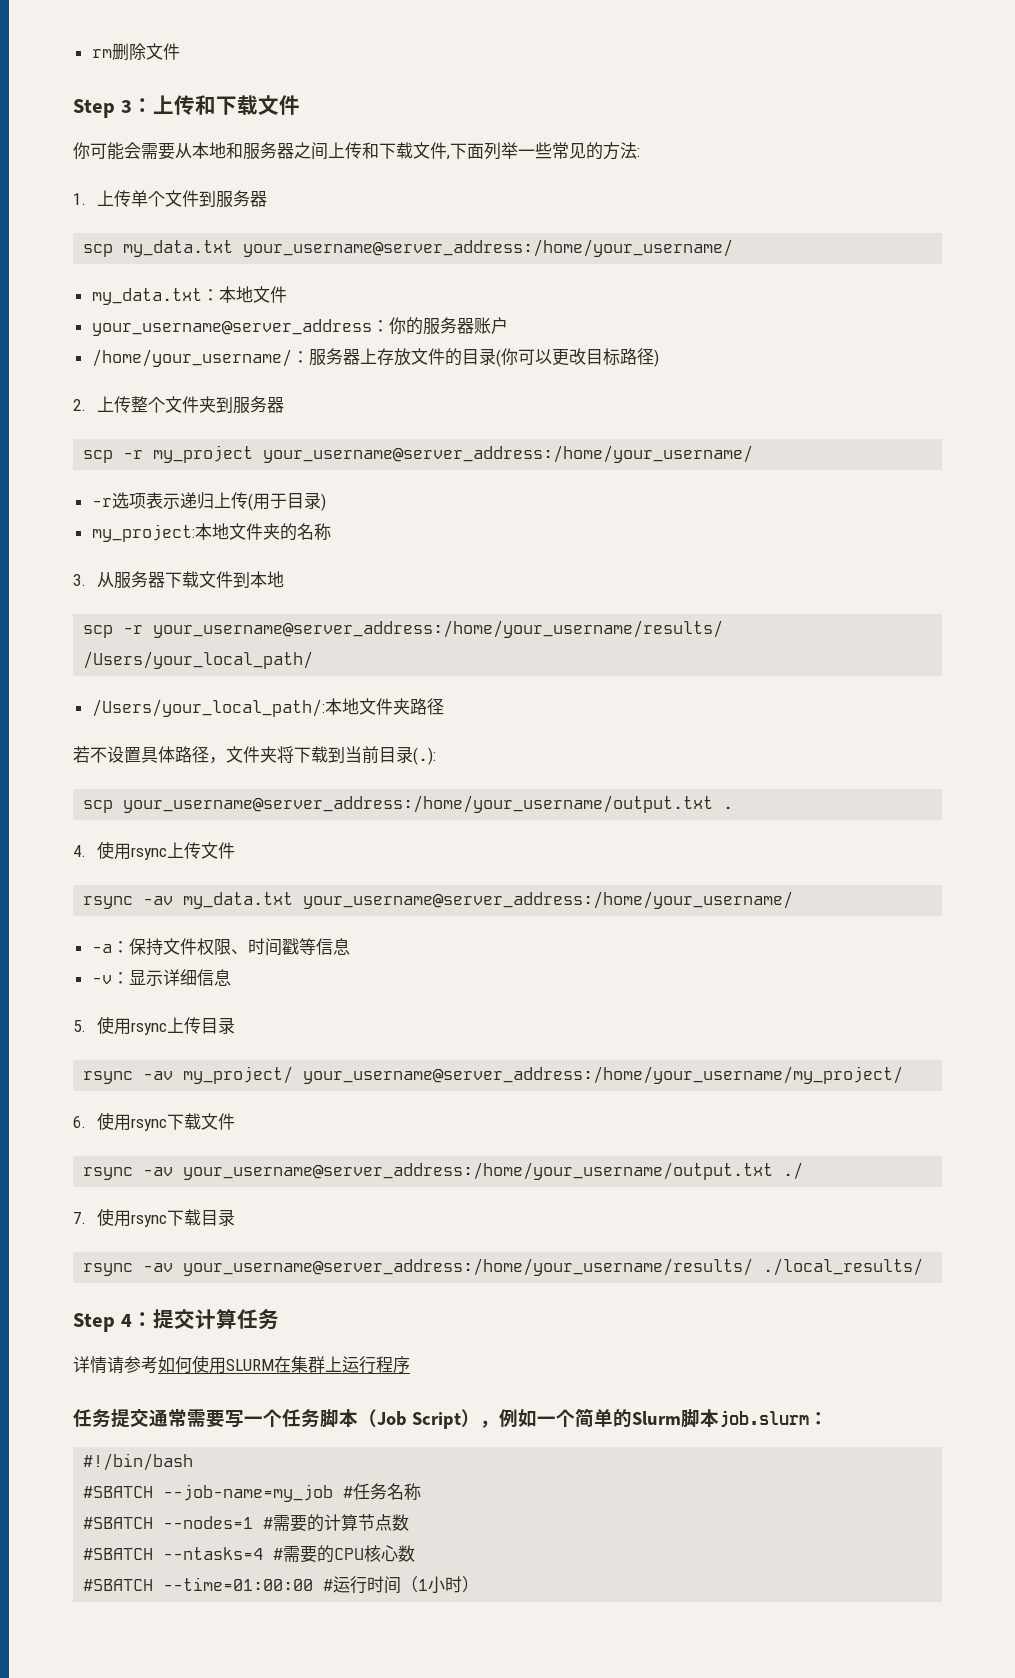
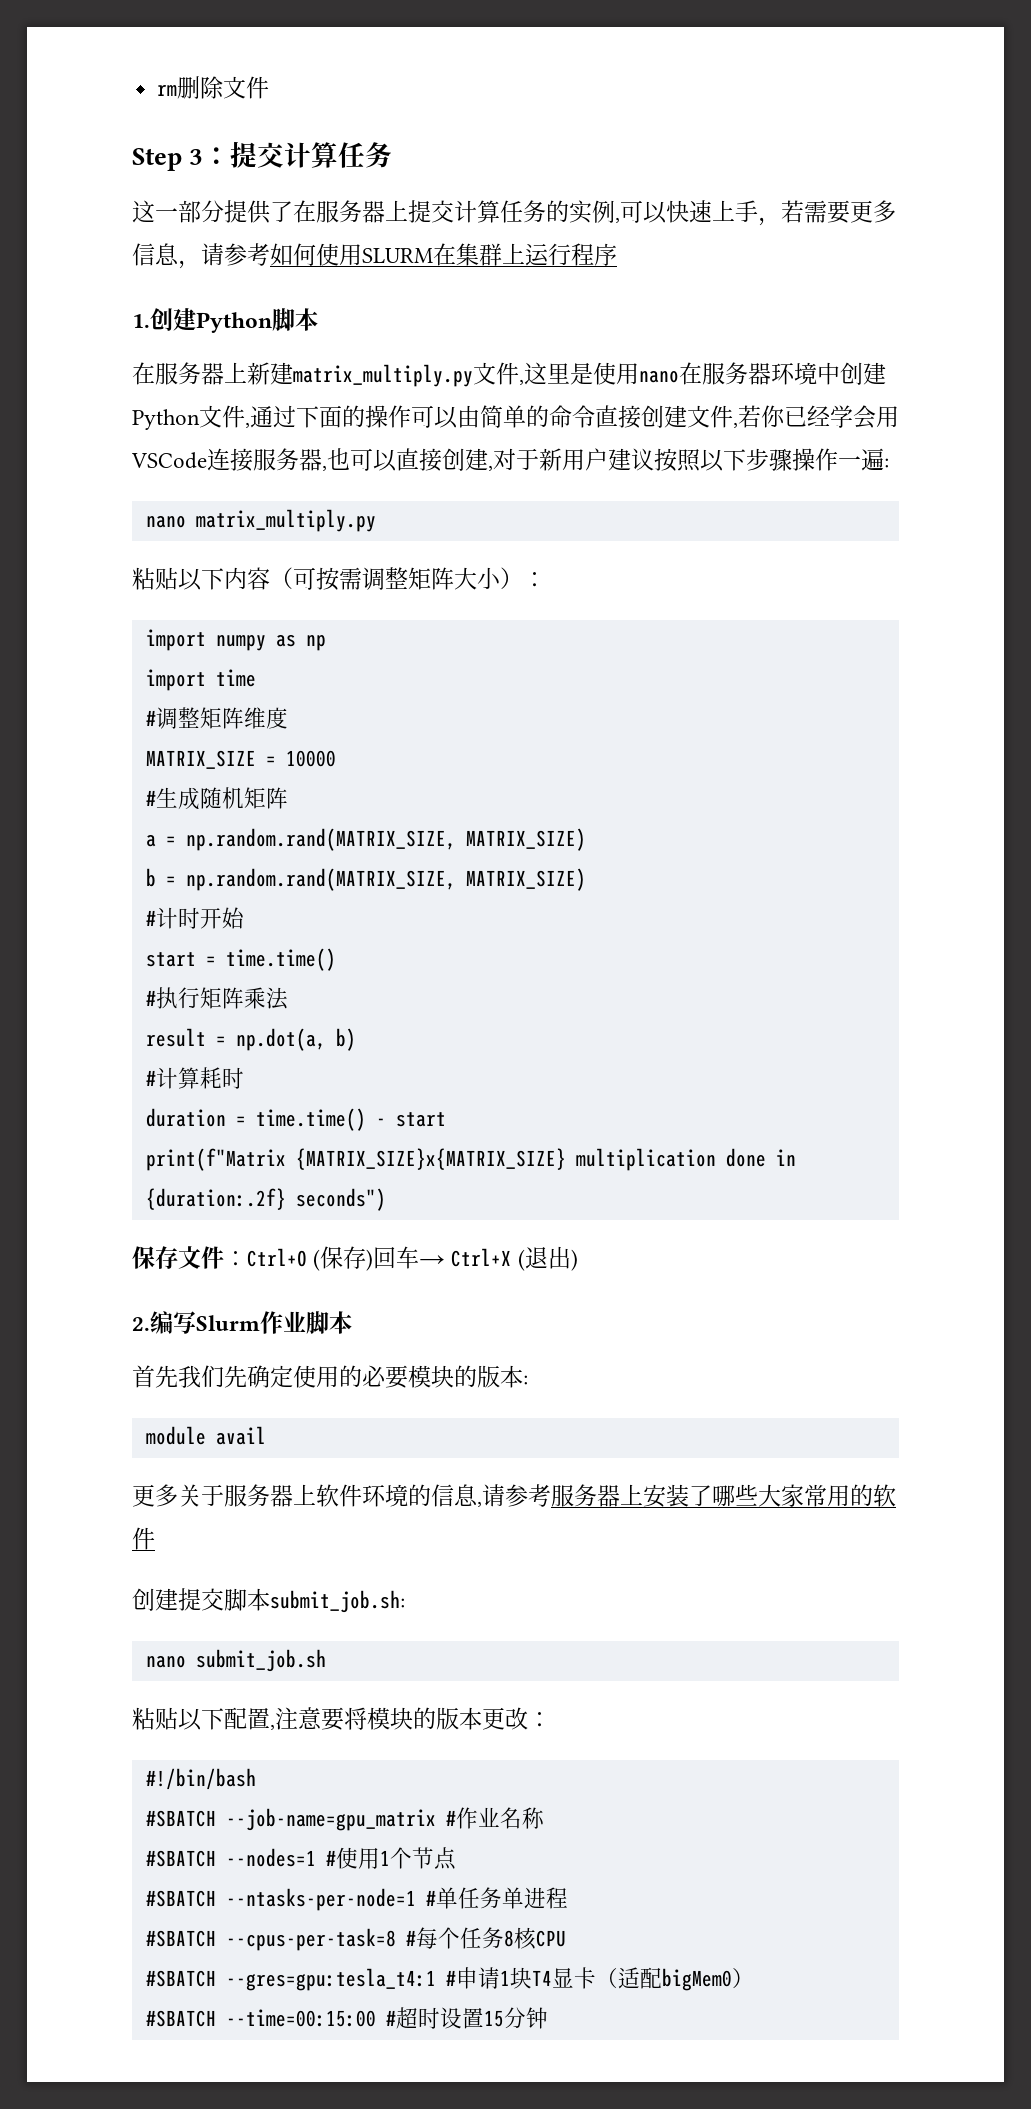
[152,95,300,115] [73,142,640,160] [73,190,267,208] [83,239,734,257] [91,286,287,305] [91,317,508,336] [91,348,659,367] [73,396,284,414] [83,445,754,463] [91,492,326,511] [91,523,331,542] [73,571,284,589] [83,620,724,638] [83,651,314,669] [91,698,444,717] [73,746,436,765] [83,795,734,813] [73,841,235,860] [83,891,794,909] [91,938,350,956] [91,969,231,986] [73,1016,235,1035] [83,1066,904,1084] [73,1112,235,1131] [83,1162,804,1180] [73,1208,235,1227] [83,1258,924,1276] [73,1309,279,1332] [73,1356,107,1374] 上传和下载文件 // 你可能会需要从本地和服务器之间上传和下载文件,下面列举一些常见的方法: // 1.上传单个文件到服务器 // scp my_data.txt your_username@server_address:/home/your_username/ // my_data.txt：本地文件 // your_username@server_address：你的服务器账户 // /home/your_username/：服务器上存放文件的目录(你可以更改目标路径) // 2.上传整个文件夹到服务器 // scp -r my_project your_username@server_address:/home/your_username/ // -r选项表示递归上传(用于目录) // my_project:本地文件夹的名称 // 3.从服务器下载文件到本地 // scp -r your_username@server_address:/home/your_username/results/ /Users/your_local_path/ // /Users/your_local_path/:本地文件夹路径 // 若不设置具体路径，文件夹将下载到当前目录(.): // scp your_username@server_address:/home/your_username/output.txt . // 4.使用rsync上传文件 // rsync -av my_data.txt your_username@server_address:/home/your_username/ // -a：保持文件权限、时间戳等信息 // -v：显示详细信息 // 5.使用rsync上传目录 // rsync -av my_project/ your_username@server_address:/home/your_username/my_project/ // 6.使用rsync下载文件 // rsync -av your_username@server_address:/home/your_username/output.txt ./ // 7.使用rsync下载目录 // rsync -av your_username@server_address:/home/your_username/results/ ./local_results/ // Step 4：提交计算任务 // 详情 -> [230,141,393,168] [132,200,896,226] [132,243,201,269] 提交计算任务 // 这一部分提供了在服务器上提交计算任务的实例,可以快速上手，若需要更多信息，
[73,1408,809,1429] 任务提交通常需要写一个任务脚本（Job Script），例如一个简单的Slurm脚本job.slurm -> [132,308,318,333] [132,362,886,387] [132,405,899,430] [131,448,889,472] [145,509,376,532] [132,567,546,591] [145,629,326,651] [145,669,256,691] [145,707,288,729] [145,750,336,769] [145,787,288,810] [145,828,586,851] [145,868,586,891] [145,907,245,929] [145,948,336,971] [145,987,288,1010] [145,1028,356,1051] [145,1067,244,1089] [145,1108,446,1131] [145,1148,796,1171] [145,1188,386,1211] [132,1246,578,1271] [132,1311,352,1334] [132,1365,528,1389] [145,1426,266,1445] [132,1484,896,1508] [132,1527,155,1550] [132,1588,405,1613] [145,1649,326,1672] [132,1707,528,1731] 1.创建Python脚本 // 在服务器上新建matrix_multiply.py文件,这里是使用nano在服务器环境中创建Python文件,通过下面的操作可以由简单的命令直接创建文件,若你已经学会用VSCode连接服务器,也可以直接创建,对于新用户建议按照以下步骤操作一遍: // nano matrix_multiply.py // 粘贴以下内容（可按需调整矩阵大小）： // import numpy as np // import time // #调整矩阵维度 // MATRIX_SIZE = 10000 // #生成随机矩阵 // a = np.random.rand(MATRIX_SIZE, MATRIX_SIZE) // b = np.random.rand(MATRIX_SIZE, MATRIX_SIZE) // #计时开始 // start = time.time() // #执行矩阵乘法 // result = np.dot(a, b) // #计算耗时 // duration = time.time() - start // print(f"Matrix {MATRIX_SIZE}x{MATRIX_SIZE} multiplication done in {duration:.2f} seconds") // 保存文件：Ctrl+O (保存)回车→ Ctrl+X (退出) // 2.编写Slurm作业脚本 // 首先我们先确定使用的必要模块的版本: // module avail // 更多关于服务器上软件环境的信息,请参考服务器上安装了哪些大家常用的软件 // 创建提交脚本submit_job.sh: // nano submit_job.sh // 粘贴以下配置,注意要将模块的版本更改
[163,1483,388,1502] --job-name=my_job #任务 -> [225,1807,500,1831] --job-name=gpu_matrix #作业
[273,1514,359,1532] 需要的计算 -> [335,1847,412,1869] 使用1个
[392,1514,410,1531] [83,1545,416,1563] [83,1576,480,1594] 数 // #SBATCH --ntasks=4 #需要的CPU核心数 // #SBATCH --time=01:00:00 #运行时间（1小时） -> [145,1887,568,1911] [145,1927,566,1951] [145,1967,754,1991] [145,2007,548,2029] // #SBATCH --ntasks-per-node=1 #单任务单进程 // #SBATCH --cpus-per-task=8 #每个任务8核CPU // #SBATCH --gres=gpu:tesla_t4:1 #申请1块T4显卡（适配bigMem0） // #SBATCH --time=00:15:00 #超时设置15分钟

